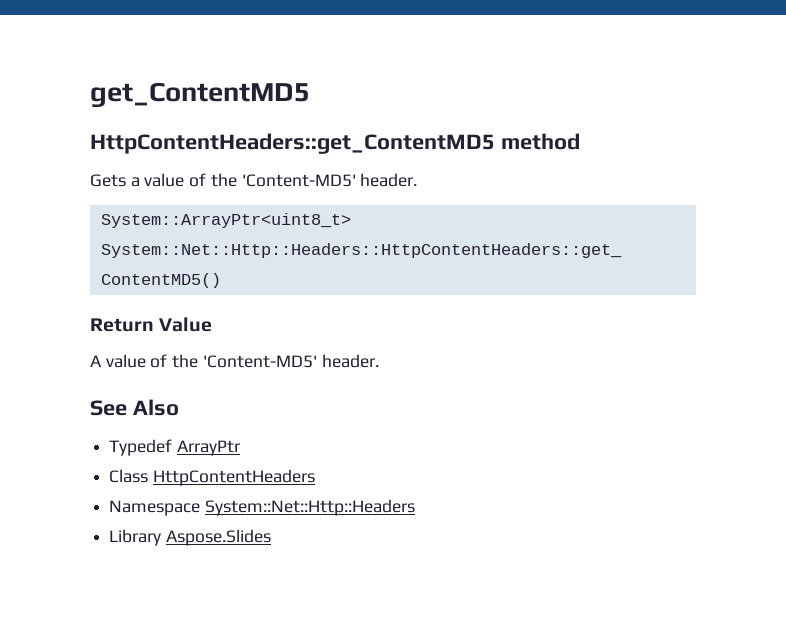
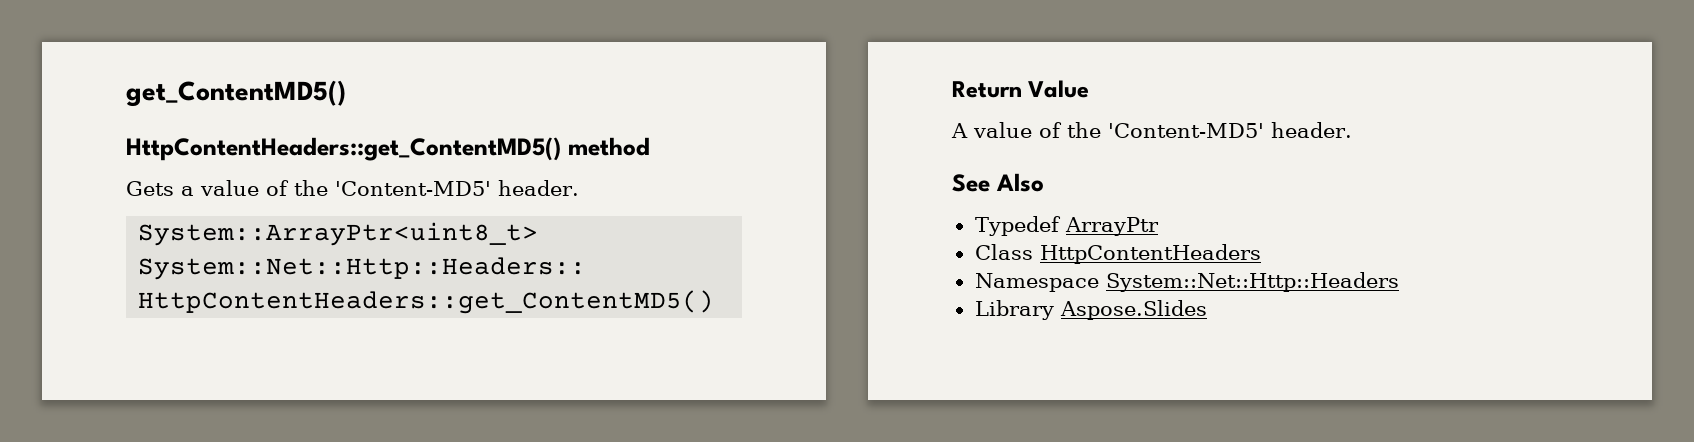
[90,82,310,108] [90,133,495,154] get_ContentMD5 // HttpContentHeaders::get_ContentMD5 -> [126,80,346,107] [126,137,561,161] get_ContentMD5() // HttpContentHeaders::get_ContentMD5()

